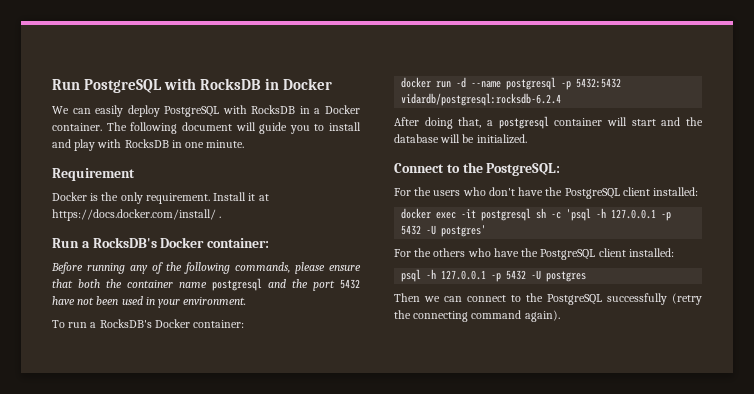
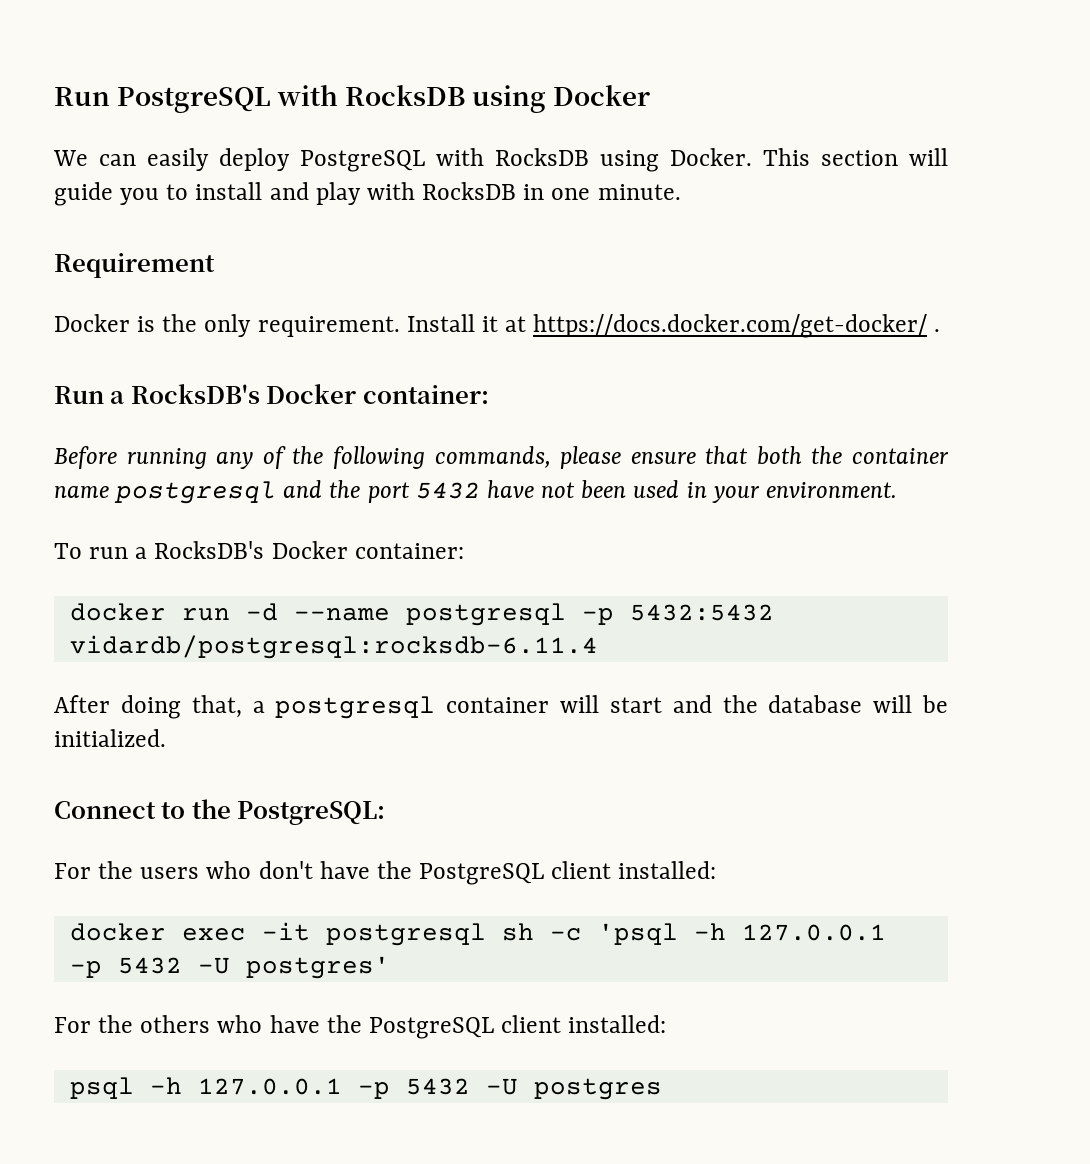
[265,78,280,90] in -> [472,85,547,113] using
[299,105,360,114] [52,122,232,134] in a Docker container. The following document -> [600,148,898,172] using Docker. This section
[52,209,216,221] https://docs.docker.com/install/ -> [533,314,928,338] https://docs.docker.com/get-docker/
[401,93,562,106] vidardb/postgresql:rocksdb-6.2.4 -> [69,635,598,659] vidardb/postgresql:rocksdb-6.11.4
[394,293,702,305] [394,310,560,322] // Then we can connect to the PostgreSQL successfully (retry the connecting command again). -> (662, 1089) none

